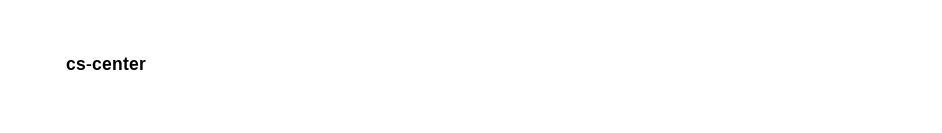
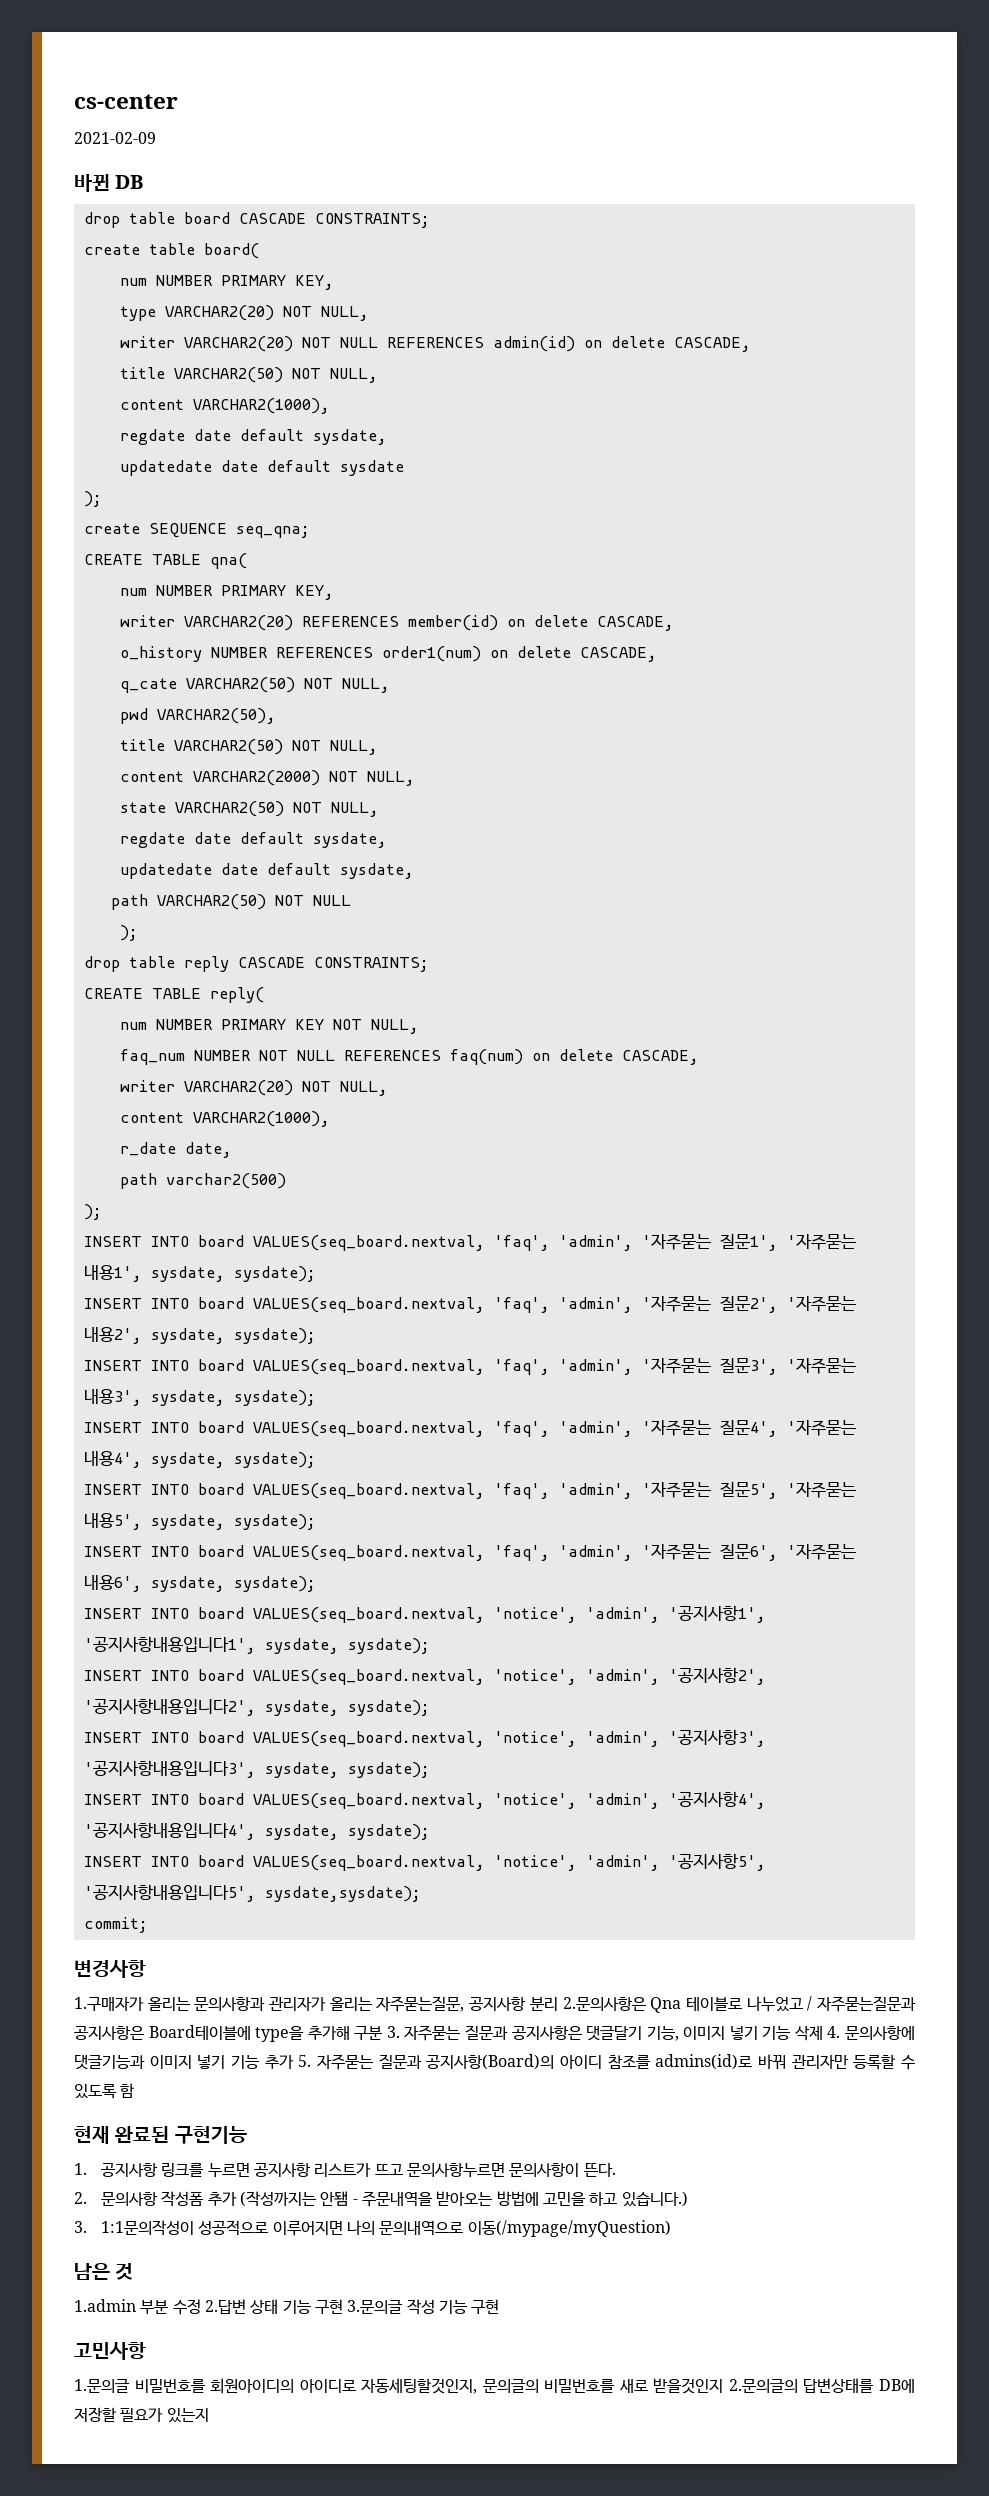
(146, 63) none -> [74,132,156,144] [74,174,144,192] [83,212,430,228] [83,243,259,259] [119,275,334,290] [119,305,369,321] [119,336,751,352] [119,367,378,383] [119,398,330,414] [119,429,387,445] [119,460,404,476] [83,491,102,507] [83,523,310,538] [83,553,247,569] [119,585,334,600] [119,615,674,631] [119,646,657,662] [119,677,390,693] [119,708,276,724] [119,739,378,755] [119,770,415,786] [119,801,379,817] [119,832,387,848] [119,863,414,879] [110,894,351,910] [119,925,138,941] [83,956,429,972] [83,987,264,1003] [119,1019,419,1034] [119,1049,699,1065] [119,1080,388,1096] [119,1111,330,1127] [119,1142,232,1158] [119,1173,286,1189] [83,1204,102,1220] [83,1234,856,1251] [83,1265,316,1282] [83,1296,856,1313] [83,1327,316,1344] [83,1358,856,1375] [83,1389,316,1406] [83,1420,856,1437] [83,1451,316,1468] [83,1482,856,1499] [83,1513,316,1530] [83,1544,856,1561] [83,1575,316,1592] [83,1605,766,1623] [83,1636,430,1654] [83,1667,766,1685] [83,1698,430,1716] [83,1729,766,1747] [83,1760,430,1778] [83,1791,766,1809] [83,1822,430,1840] [83,1853,766,1871] [83,1884,421,1902] [83,1917,148,1933] [74,1960,146,1978] [74,1996,917,2013] [74,2025,915,2042] [74,2054,915,2070] [74,2083,136,2099] [74,2126,247,2144] [74,2163,616,2178] [74,2191,688,2207] [74,2220,671,2237] [74,2263,134,2280] [74,2299,500,2315] [74,2342,146,2360] [74,2378,915,2394] [74,2407,209,2423] // 2021-02-09 // 바뀐 DB // drop table board CASCADE CONSTRAINTS; // create table board( // num NUMBER PRIMARY KEY, // type VARCHAR2(20) NOT NULL, // writer VARCHAR2(20) NOT NULL REFERENCES admin(id) on delete CASCADE, // title VARCHAR2(50) NOT NULL, // content VARCHAR2(1000), // regdate date default sysdate, // updatedate date default sysdate // ); // create SEQUENCE seq_qna; // CREATE TABLE qna( // num NUMBER PRIMARY KEY, // writer VARCHAR2(20) REFERENCES member(id) on delete CASCADE, // o_history NUMBER REFERENCES order1(num) on delete CASCADE, // q_cate VARCHAR2(50) NOT NULL, // pwd VARCHAR2(50), // title VARCHAR2(50) NOT NULL, // content VARCHAR2(2000) NOT NULL, // state VARCHAR2(50) NOT NULL, // regdate date default sysdate, // updatedate date default sysdate, // path VARCHAR2(50) NOT NULL // ); // drop table reply CASCADE CONSTRAINTS; // CREATE TABLE reply( // num NUMBER PRIMARY KEY NOT NULL, // faq_num NUMBER NOT NULL REFERENCES faq(num) on delete CASCADE, // writer VARCHAR2(20) NOT NULL, // content VARCHAR2(1000), // r_date date, // path varchar2(500) // ); // INSERT INTO board VALUES(seq_board.nextval, 'faq', 'admin', '자주묻는 질문1', '자주묻는 내용1', sysdate, sysdate); // INSERT INTO board VALUES(seq_board.nextval, 'faq', 'admin', '자주묻는 질문2', '자주묻는 내용2', sysdate, sysdate); // INSERT INTO board VALUES(seq_board.nextval, 'faq', 'admin', '자주묻는 질문3', '자주묻는 내용3', sysdate, sysdate); // INSERT INTO board VALUES(seq_board.nextval, 'faq', 'admin', '자주묻는 질문4', '자주묻는 내용4', sysdate, sysdate); // INSERT INTO board VALUES(seq_board.nextval, 'faq', 'admin', '자주묻는 질문5', '자주묻는 내용5', sysdate, sysdate); // INSERT INTO board VALUES(seq_board.nextval, 'faq', 'admin', '자주묻는 질문6', '자주묻는 내용6', sysdate, sysdate); // INSERT INTO board VALUES(seq_board.nextval, 'notice', 'admin', '공지사항1', '공지사항내용입니다1', sysdate, sysdate); // INSERT INTO board VALUES(seq_board.nextval, 'notice', 'admin', '공지사항2', '공지사항내용입니다2', sysdate, sysdate); // INSERT INTO board VALUES(seq_board.nextval, 'notice', 'admin', '공지사항3', '공지사항내용입니다3', sysdate, sysdate); // INSERT INTO board VALUES(seq_board.nextval, 'notice', 'admin', '공지사항4', '공지사항내용입니다4', sysdate, sysdate); // INSERT INTO board VALUES(seq_board.nextval, 'notice', 'admin', '공지사항5', '공지사항내용입니다5', sysdate,sysdate); // commit; // 변경사항 // 1.구매자가 올리는 문의사항과 관리자가 올리는 자주묻는질문, 공지사항 분리 2.문의사항은 Qna 테이블로 나누었고 / 자주묻는질문과 공지사항은 Board테이블에 type을 추가해 구분 3. 자주묻는 질문과 공지사항은 댓글달기 기능, 이미지 넣기 기능 삭제 4. 문의사항에 댓글기능과 이미지 넣기 기능 추가 5. 자주묻는 질문과 공지사항(Board)의 아이디 참조를 admins(id)로 바꿔 관리자만 등록할 수 있도록 함 // 현재 완료된 구현기능 // 1. 공지사항 링크를 누르면 공지사항 리스트가 뜨고 문의사항누르면 문의사항이 뜬다. // 2. 문의사항 작성폼 추가 (작성까지는 안됌 - 주문내역을 받아오는 방법에 고민을 하고 있습니다.) // 3. 1:1문의작성이 성공적으로 이루어지면 나의 문의내역으로 이동(/mypage/myQuestion) // 남은 것 // 1.admin 부분 수정 2.답변 상태 기능 구현 3.문의글 작성 기능 구현 // 고민사항 // 1.문의글 비밀번호를 회원아이디의 아이디로 자동세팅할것인지, 문의글의 비밀번호를 새로 받을것인지 2.문의글의 답변상태를 DB에 저장할 필요가 있는지

